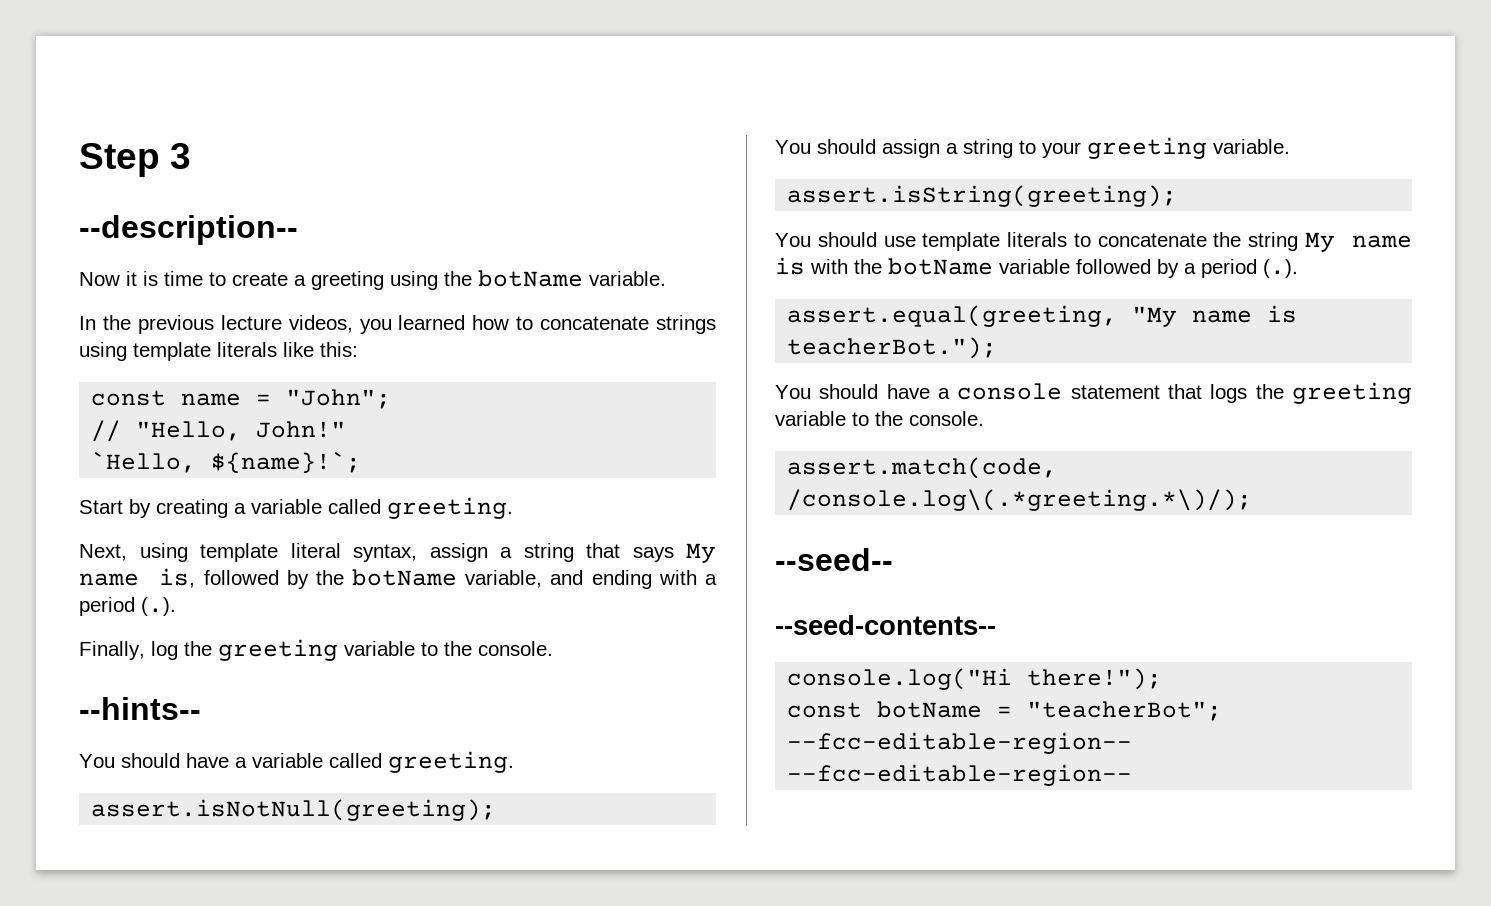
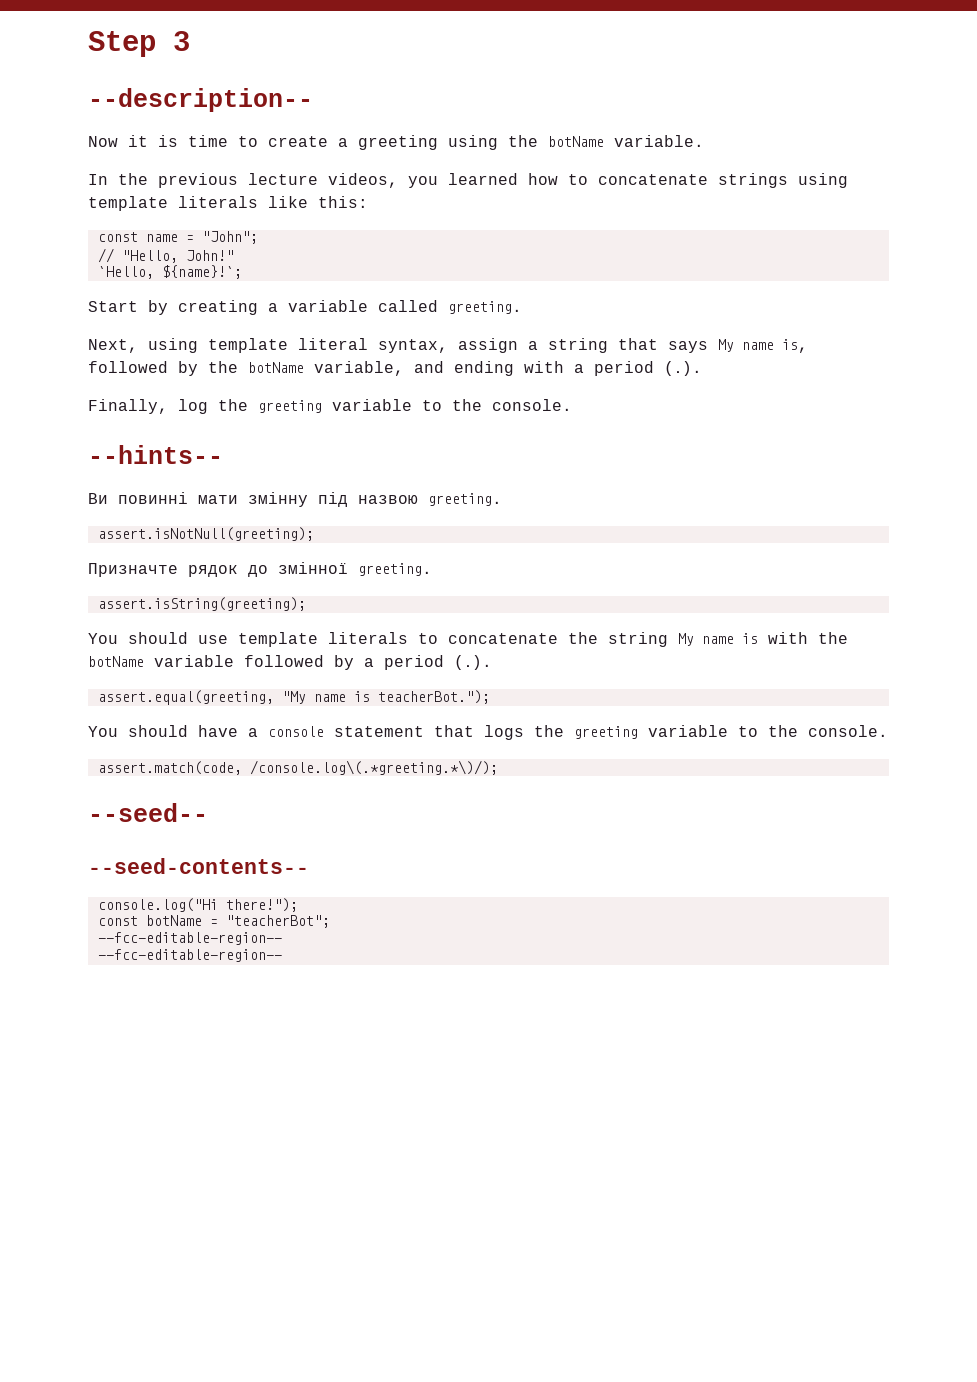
[79,751,514,773] [91,799,497,821] [775,137,1290,159] You should have a variable called greeting. // assert.isNotNull(greeting); // You should assign a string to your greeting variable. -> [88,492,502,507] [97,527,314,541] [88,562,432,577] Ви повинні мати змінну під назвою greeting. // assert.isNotNull(greeting); // Призначте рядок до змінної greeting.

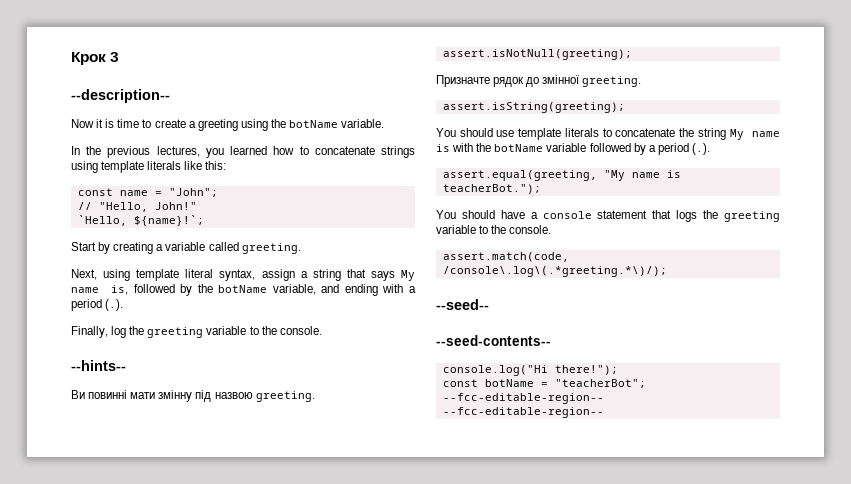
[88,31,156,57] Step -> [71,52,106,65] Крок
[248,173,398,188] lecture videos, -> [156,146,200,157] lectures,
[249,760,498,775] /console.log\(.*greeting.*\)/); -> [442,266,667,277] /console\.log\(.*greeting.*\)/);

